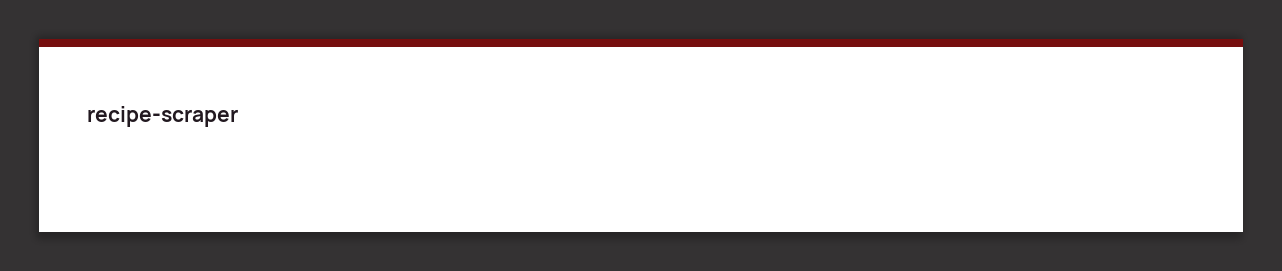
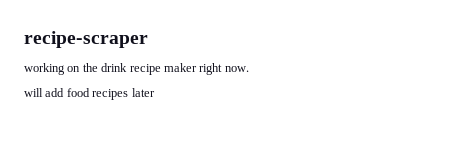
(238, 116) none -> [24,63,249,75] [24,88,155,100] // working on the drink recipe maker right now. // will add food recipes later

